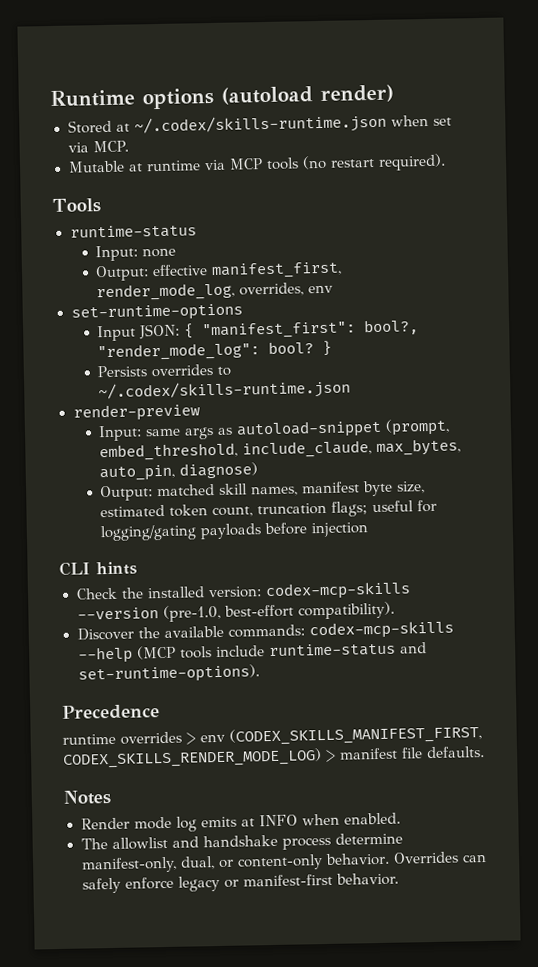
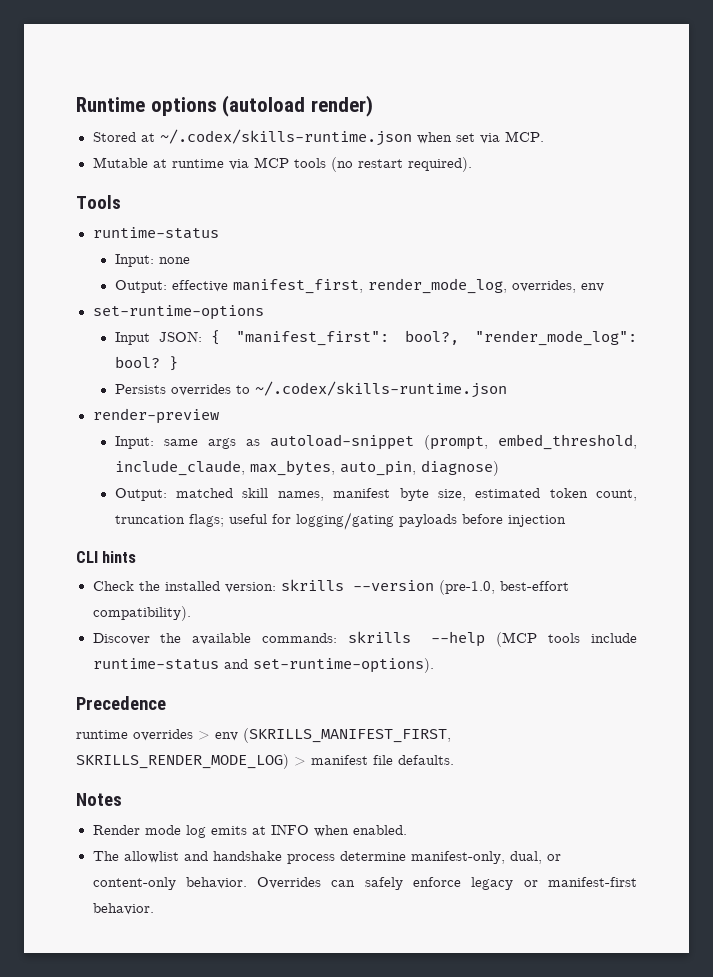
[264,581,411,601] codex-mcp-skills -> [280,579,344,591] skrills
[308,620,454,640] codex-mcp-skills -> [348,631,412,643] skrills
[229,725,482,746] [62,748,322,769] (CODEX_SKILLS_MANIFEST_FIRST, CODEX_SKILLS_RENDER_MODE_LOG) -> [243,728,451,743] [76,754,289,769] (SKRILLS_MANIFEST_FIRST, SKRILLS_RENDER_MODE_LOG)

